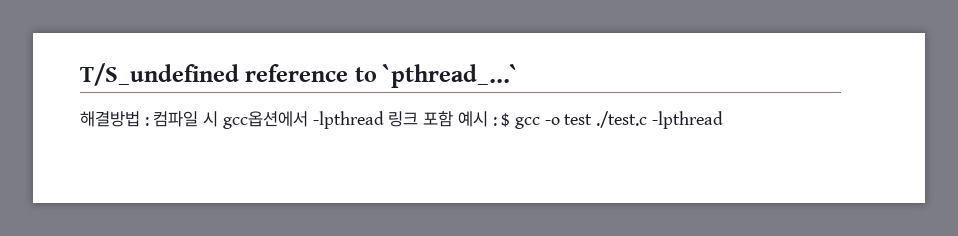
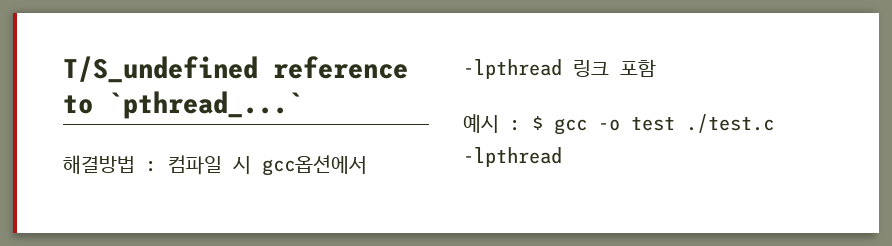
(454, 119) none -> (656, 68) //

